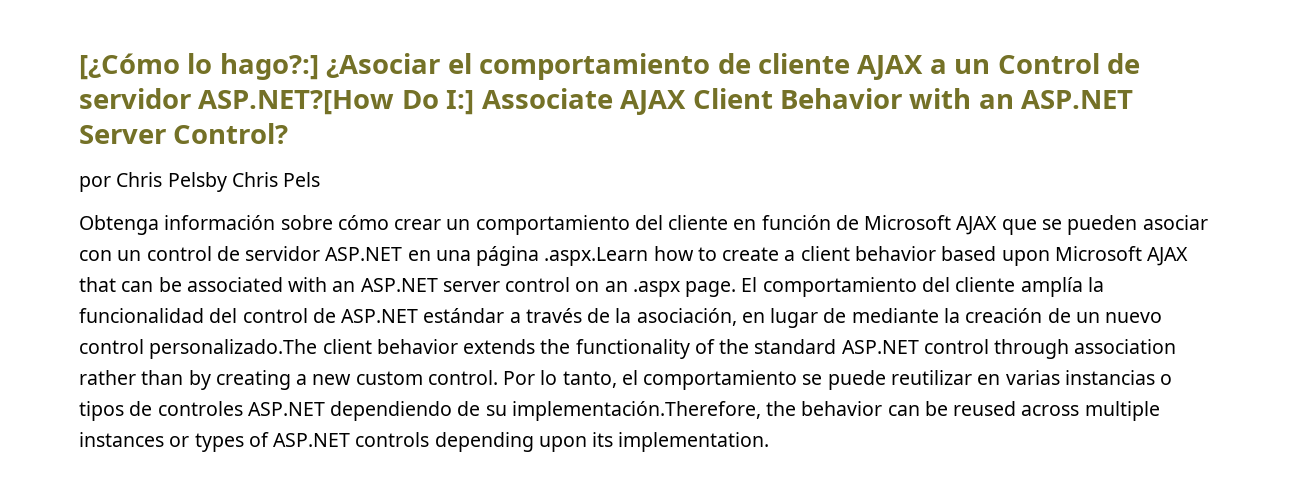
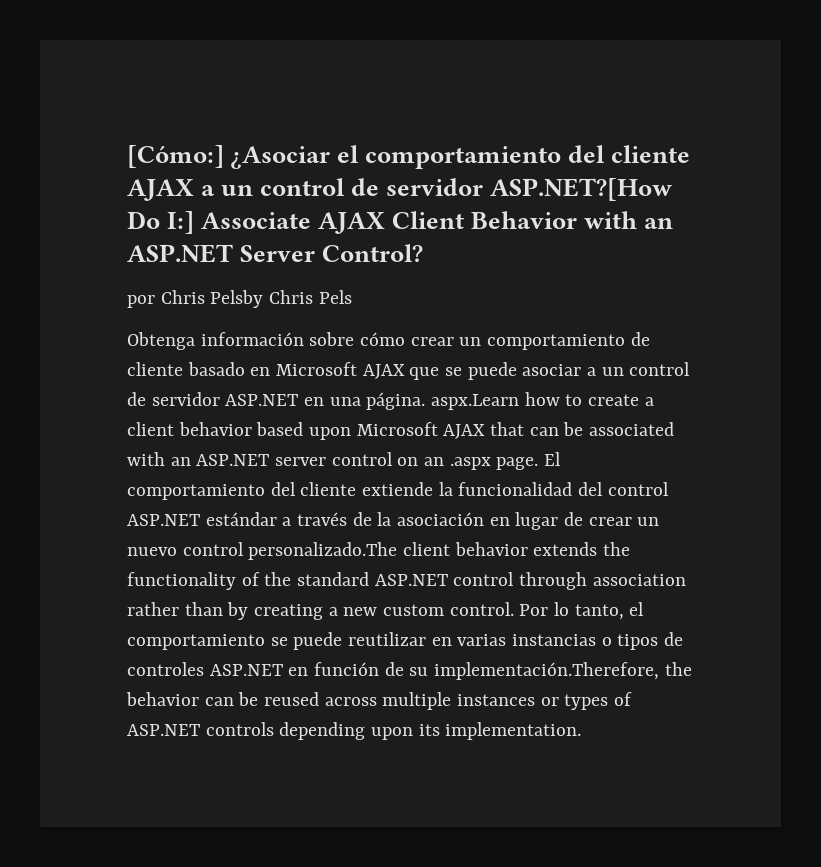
[79,53,319,80] [¿Cómo lo hago?:] -> [127,145,224,168] [Cómo:]
[717,53,751,74] de -> [568,145,606,163] del
[997,53,1100,74] Control -> [260,178,346,196] control
[634,215,859,230] del cliente en función de -> [630,332,650,346] [127,362,271,376] de cliente basado en
[1067,215,1208,235] [79,250,112,261] pueden asociar con -> [467,362,597,380] puede asociar a
[476,246,649,266] página .aspx.Learn -> [366,392,520,410] página. aspx.Learn
[1020,277,1083,297] amplía -> [362,482,434,496] extiende
[312,308,336,323] de -> (669, 489) none
[636,308,737,326] asociación, -> [397,512,485,526] asociación
[851,308,1071,323] mediante la creación de -> [588,517,632,526] crear
[330,401,453,421] dependiendo -> [288,662,380,676] en función

